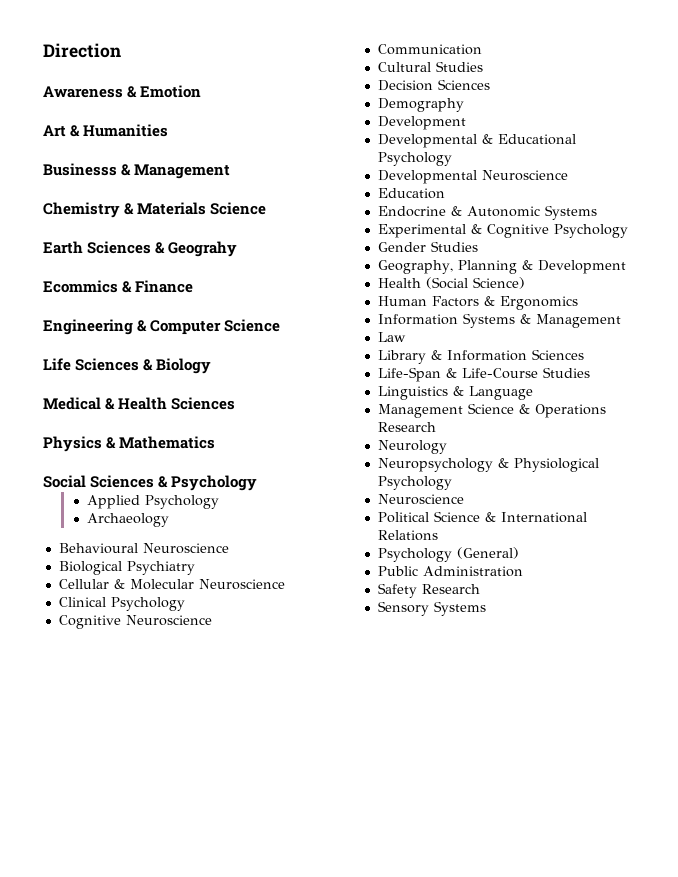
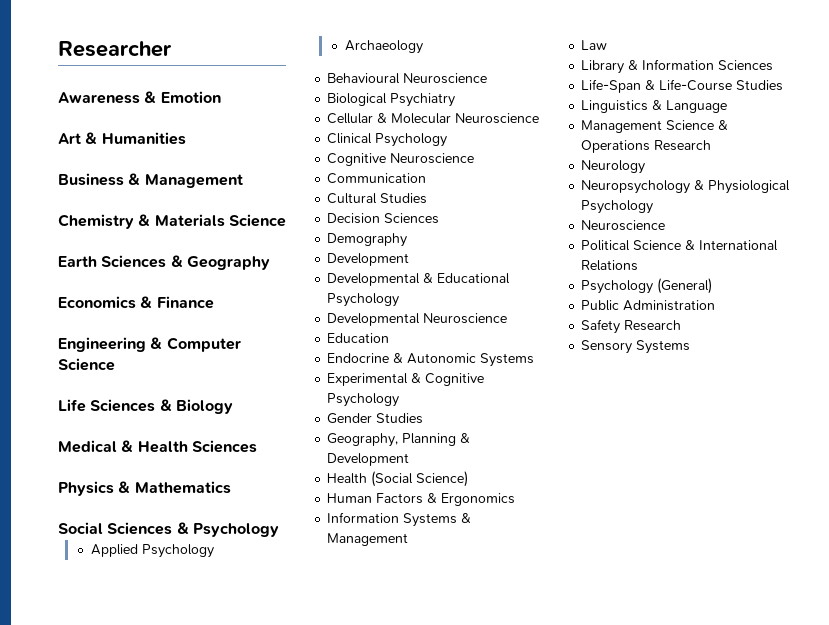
[43,43,121,58] Direction -> [58,41,172,57] Researcher
[43,163,117,176] Businesss -> [58,173,124,186] Business
[168,241,238,257] [43,280,118,293] Geograhy // Ecommics -> [186,256,270,270] [58,296,136,309] Geography // Economics

